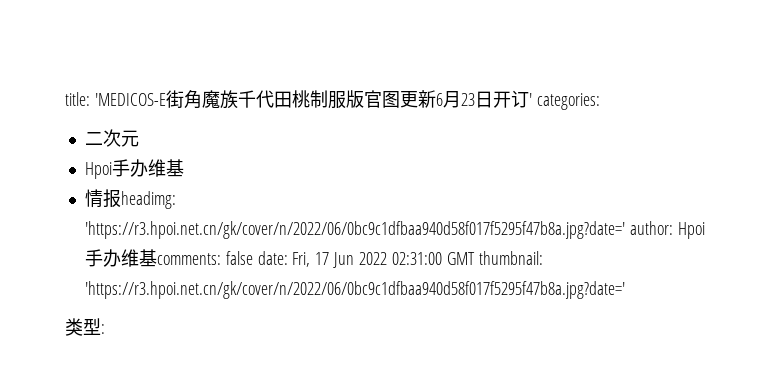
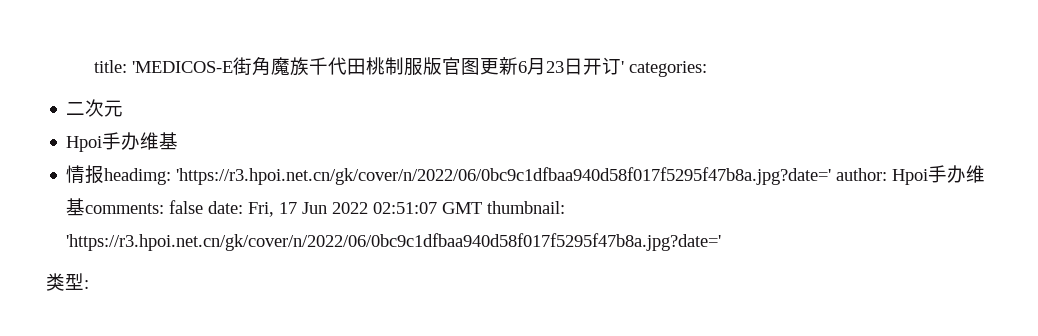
[391,252,442,265] 02:31:00 -> [373,202,438,214] 02:51:07

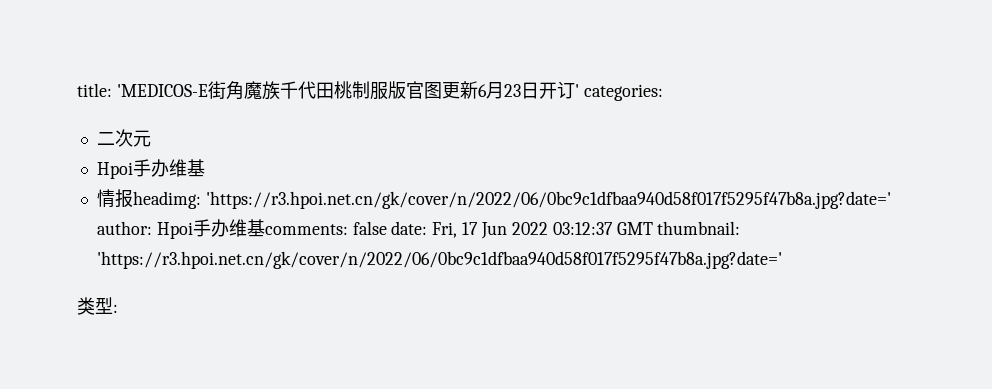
[373,202,438,214] 02:51:07 -> [552,222,613,235] 03:12:37

